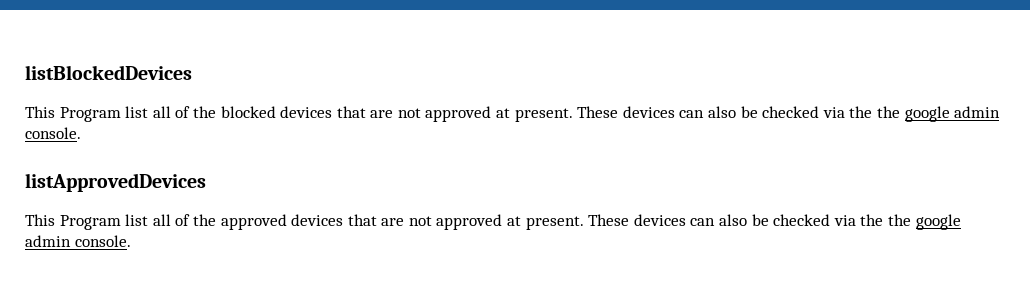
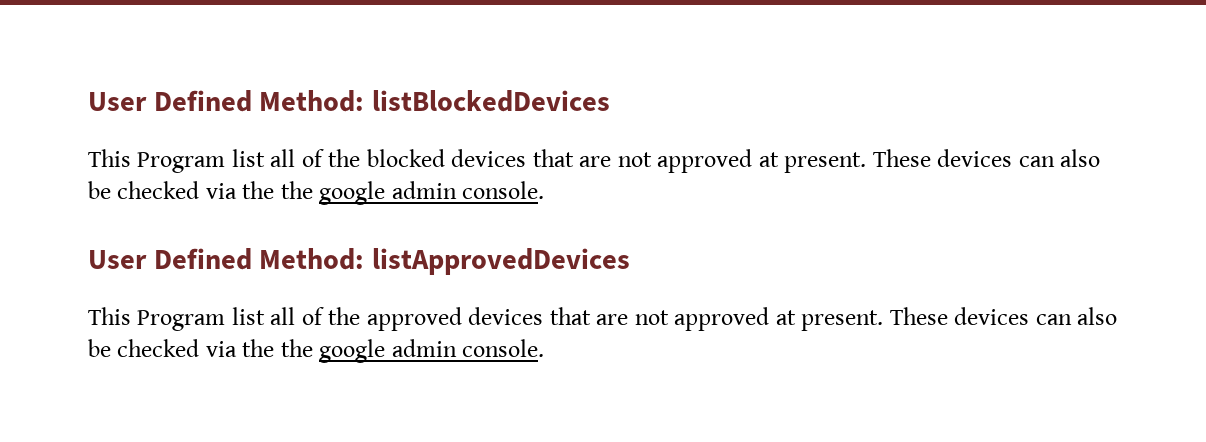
(25, 72) none -> [88,90,365,112] User Defined Method:
(81, 133) none -> [88,248,365,270] User Defined Method:

